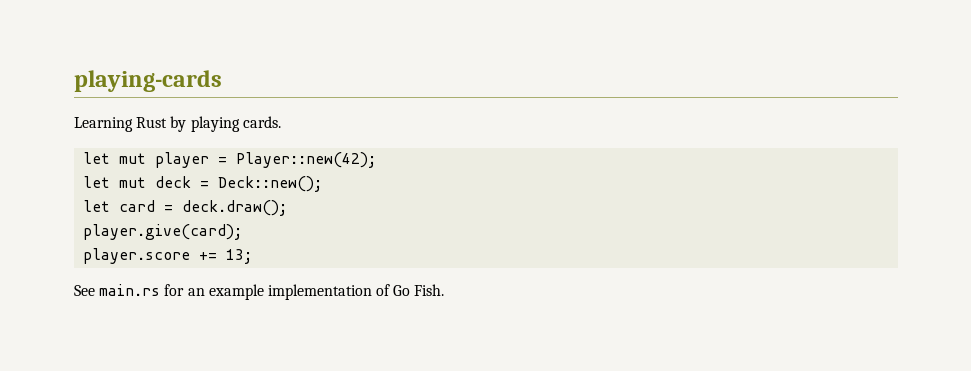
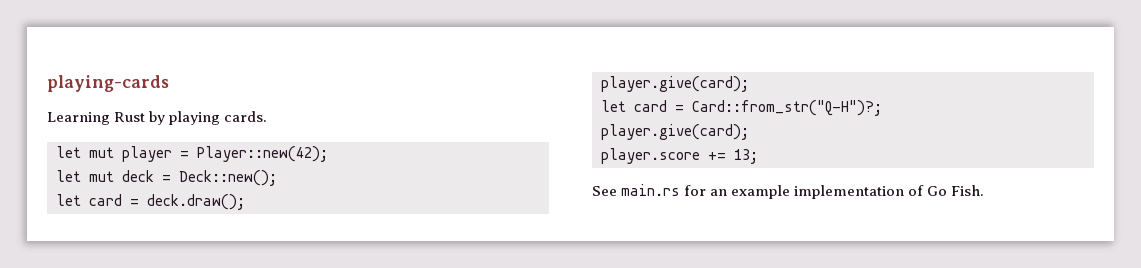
(243, 232) none -> [601,100,882,116] [601,124,749,140] // let card = Card::from_str("Q-H")?; // player.give(card);

